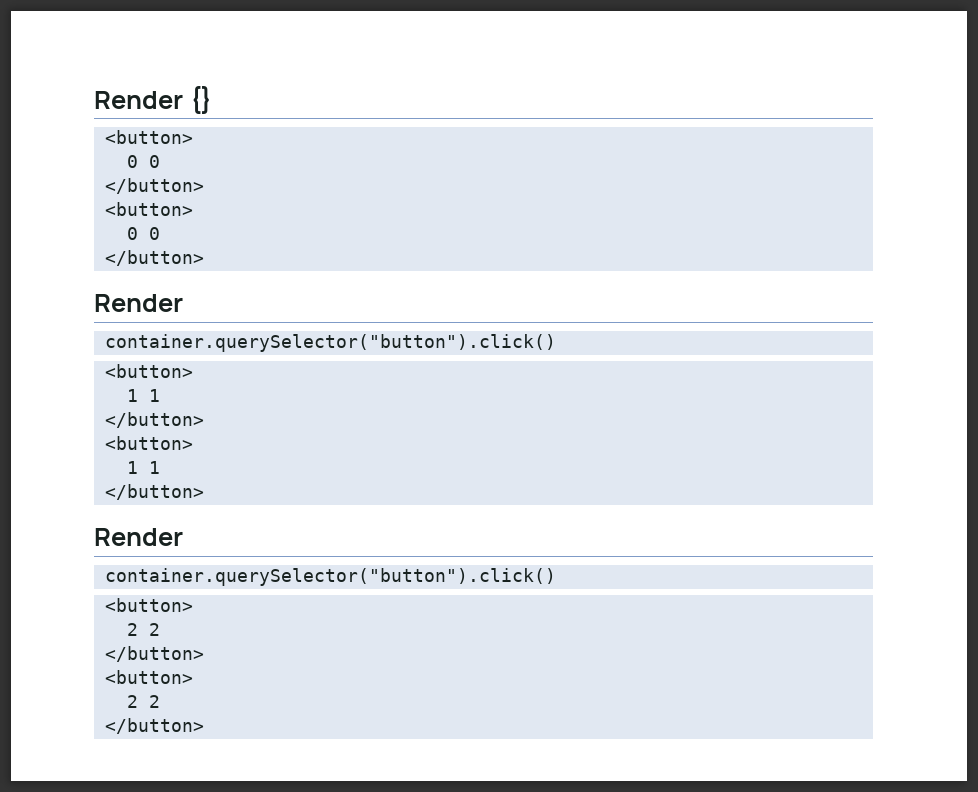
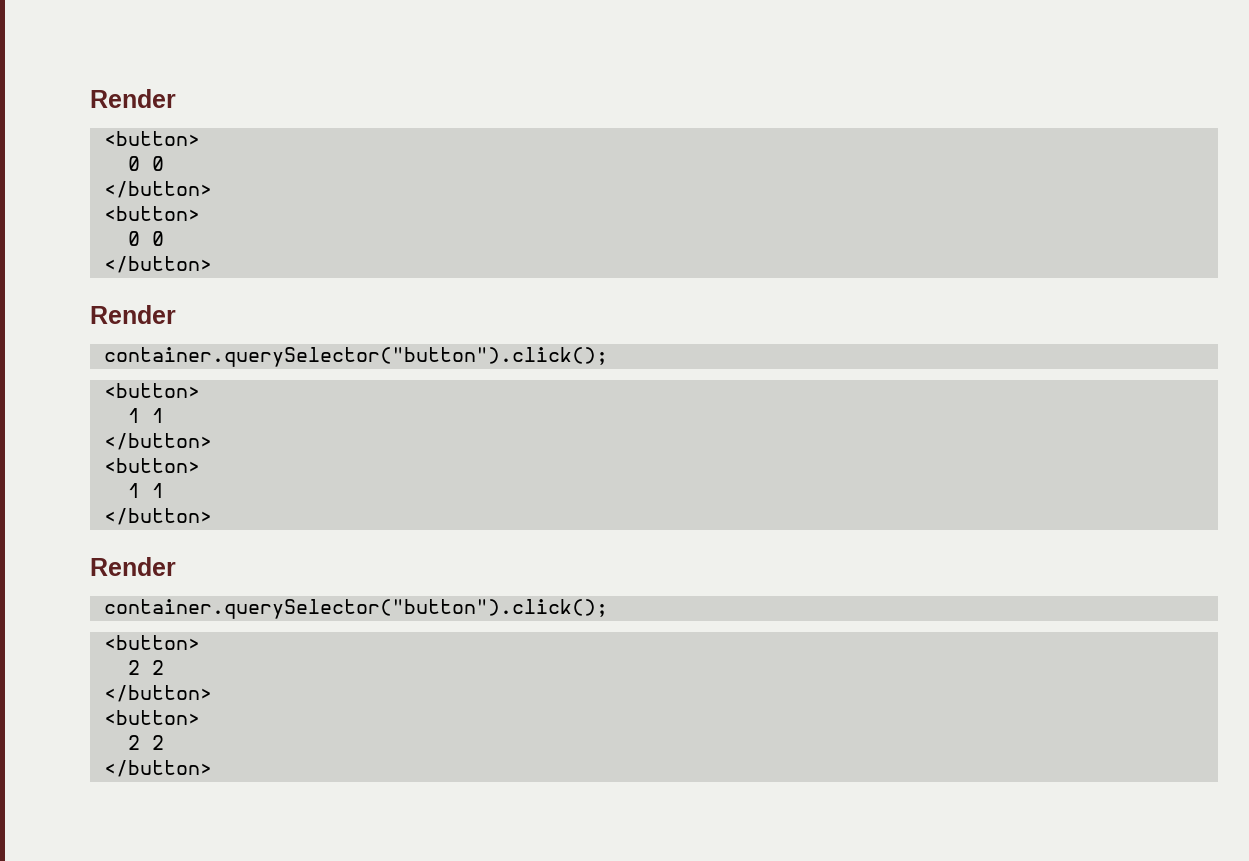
[94,86,212,114] Render {} -> [90,89,176,108] Render
[104,334,556,352] container.querySelector("button").click() -> [103,347,608,367] container.querySelector("button").click();
[104,568,556,586] container.querySelector("button").click() -> [103,599,608,619] container.querySelector("button").click();

